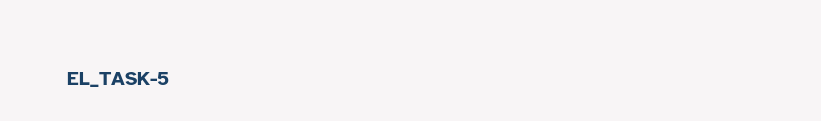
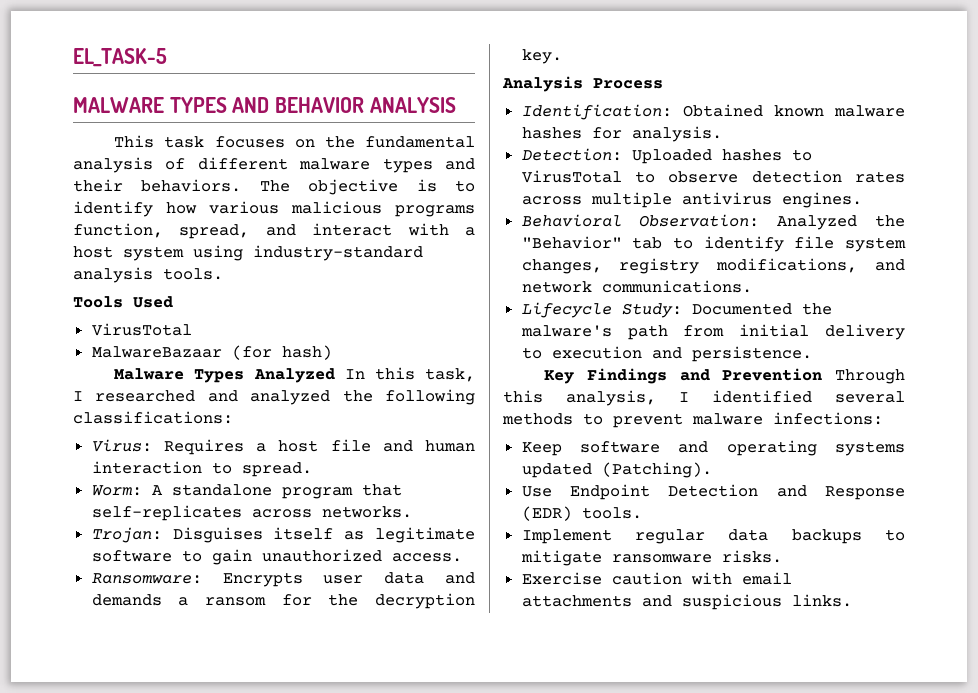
(169, 79) none -> [73,97,456,113] [114,135,475,148] [73,157,475,173] [73,179,475,195] [73,201,475,217] [73,223,475,239] [73,245,423,261] [73,267,223,283] [73,296,173,308] [91,323,192,336] [91,345,332,360] [114,367,476,383] [73,389,475,405] [73,411,233,424] [91,439,476,455] [91,461,312,477] [91,484,402,499] [91,505,412,521] [91,527,475,543] [91,549,462,565] [91,572,475,587] [91,593,476,609] [521,49,562,64] [502,76,663,92] [521,104,905,120] [521,126,722,142] [521,148,812,164] [521,170,905,183] [521,192,862,208] [521,214,905,230] [521,236,906,252] [521,258,905,274] [521,280,752,293] [521,302,832,318] [520,324,905,340] [521,346,812,362] [544,368,905,384] [503,390,905,406] [502,412,883,428] [521,440,905,456] [521,462,712,478] [521,484,905,500] [521,506,642,521] [521,529,905,544] [520,550,782,566] [521,572,792,585] [521,594,852,610] // MALWARE TYPES AND BEHAVIOR ANALYSIS // This task focuses on the fundamental analysis of different malware types and their behaviors. The objective is to identify how various malicious programs function, spread, and interact with a host system using industry-standard analysis tools. // Tools Used // VirusTotal // MalwareBazaar (for hash) // Malware Types Analyzed In this task, I researched and analyzed the following classifications: // Virus: Requires a host file and human interaction to spread. // Worm: A standalone program that self-replicates across networks. // Trojan: Disguises itself as legitimate software to gain unauthorized access. // Ransomware: Encrypts user data and demands a ransom for the decryption key. // Analysis Process // Identification: Obtained known malware hashes for analysis. // Detection: Uploaded hashes to VirusTotal to observe detection rates across multiple antivirus engines. // Behavioral Observation: Analyzed the "Behavior" tab to identify file system changes, registry modifications, and network communications. // Lifecycle Study: Documented the malware's path from initial delivery to execution and persistence. // Key Findings and Prevention Through this analysis, I identified several methods to prevent malware infections: // Keep software and operating systems updated (Patching). // Use Endpoint Detection and Response (EDR) tools. // Implement regular data backups to mitigate ransomware risks. // Exercise caution with email attachments and suspicious links.

